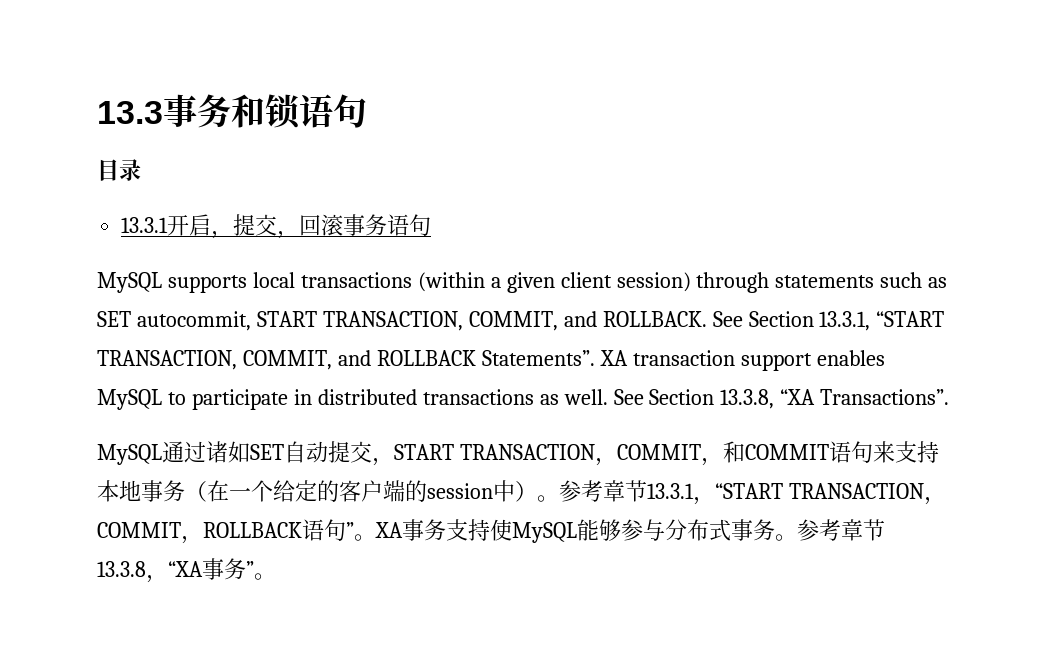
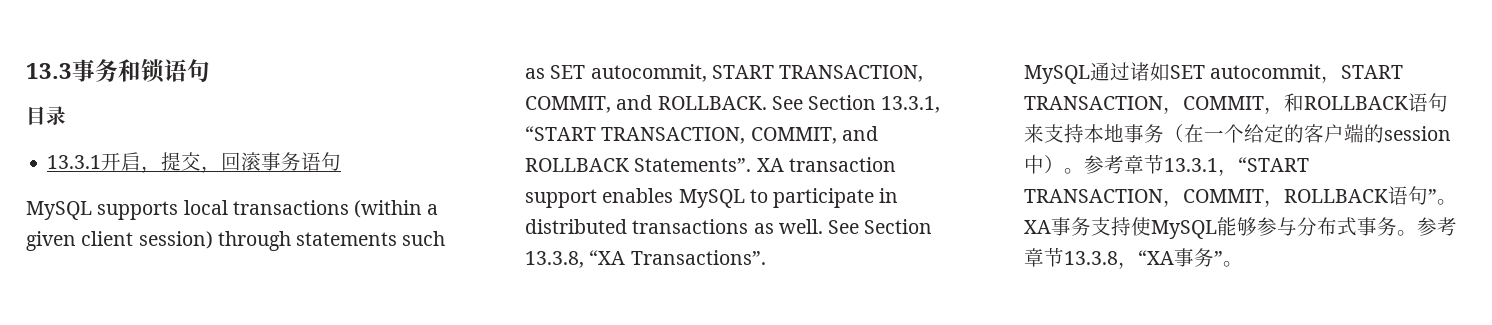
[284,441,372,463] 自动提交 -> [1210,64,1322,79] autocommit
[744,444,829,460] COMMIT -> [1304,96,1408,110] ROLLBACK

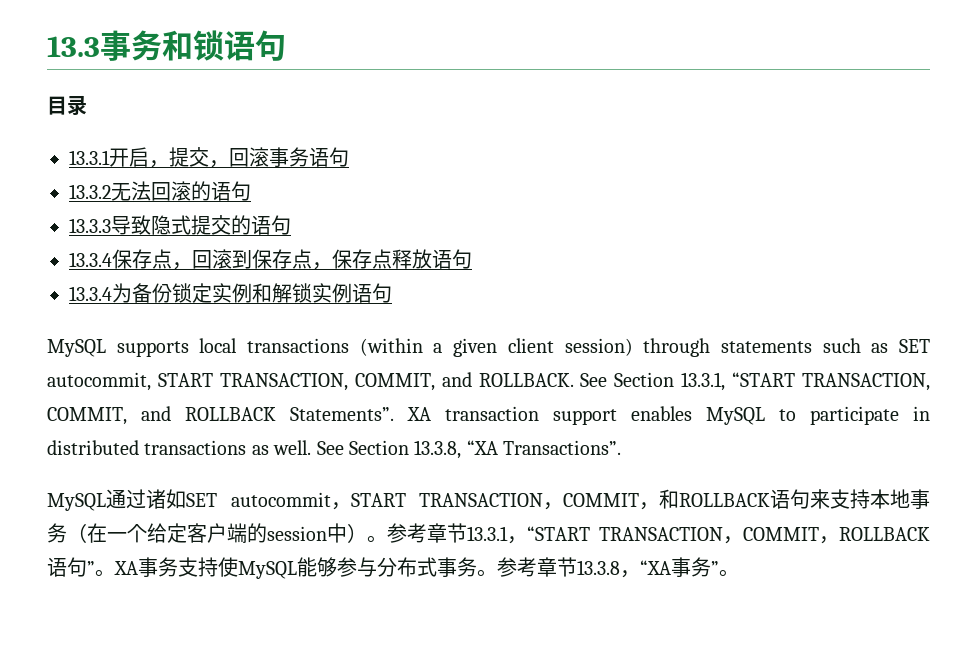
(342, 161) none -> [69,181,251,201] [69,215,291,235] [69,249,472,270] [69,283,392,303] // 13.3.2无法回滚的语句 // 13.3.3导致隐式提交的语句 // 13.3.4保存点，回滚到保存点，保存点释放语句 // 13.3.4为备份锁定实例和解锁实例语句
[1284,124,1304,143] 的 -> (187, 533) none

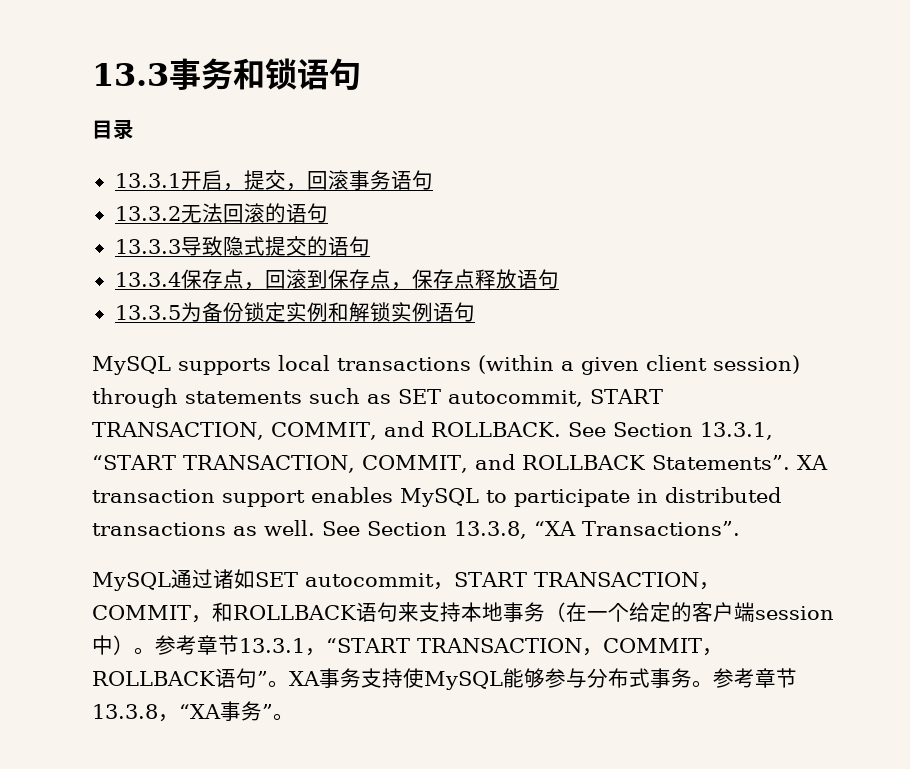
[69,286,112,301] 13.3.4 -> [114,305,181,320] 13.3.5
[187,523,267,543] 客户端的 -> [671,602,755,622] 的客户端

